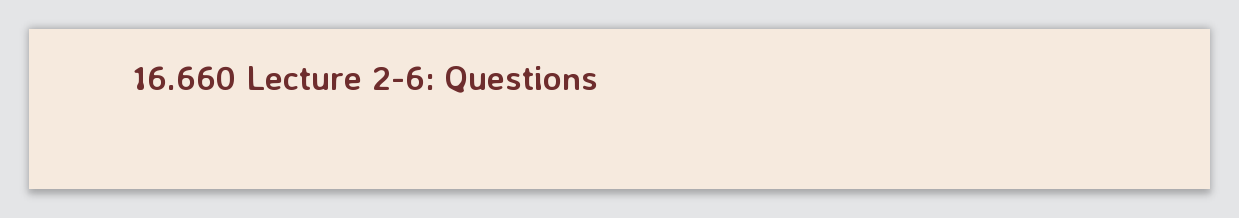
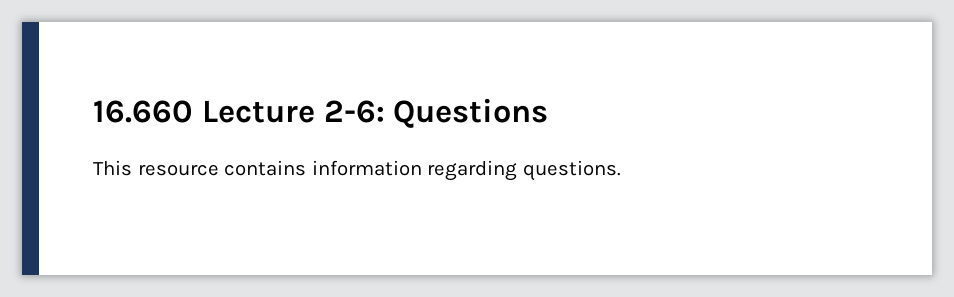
(598, 79) none -> [93,160,621,181] // This resource contains information regarding questions.

